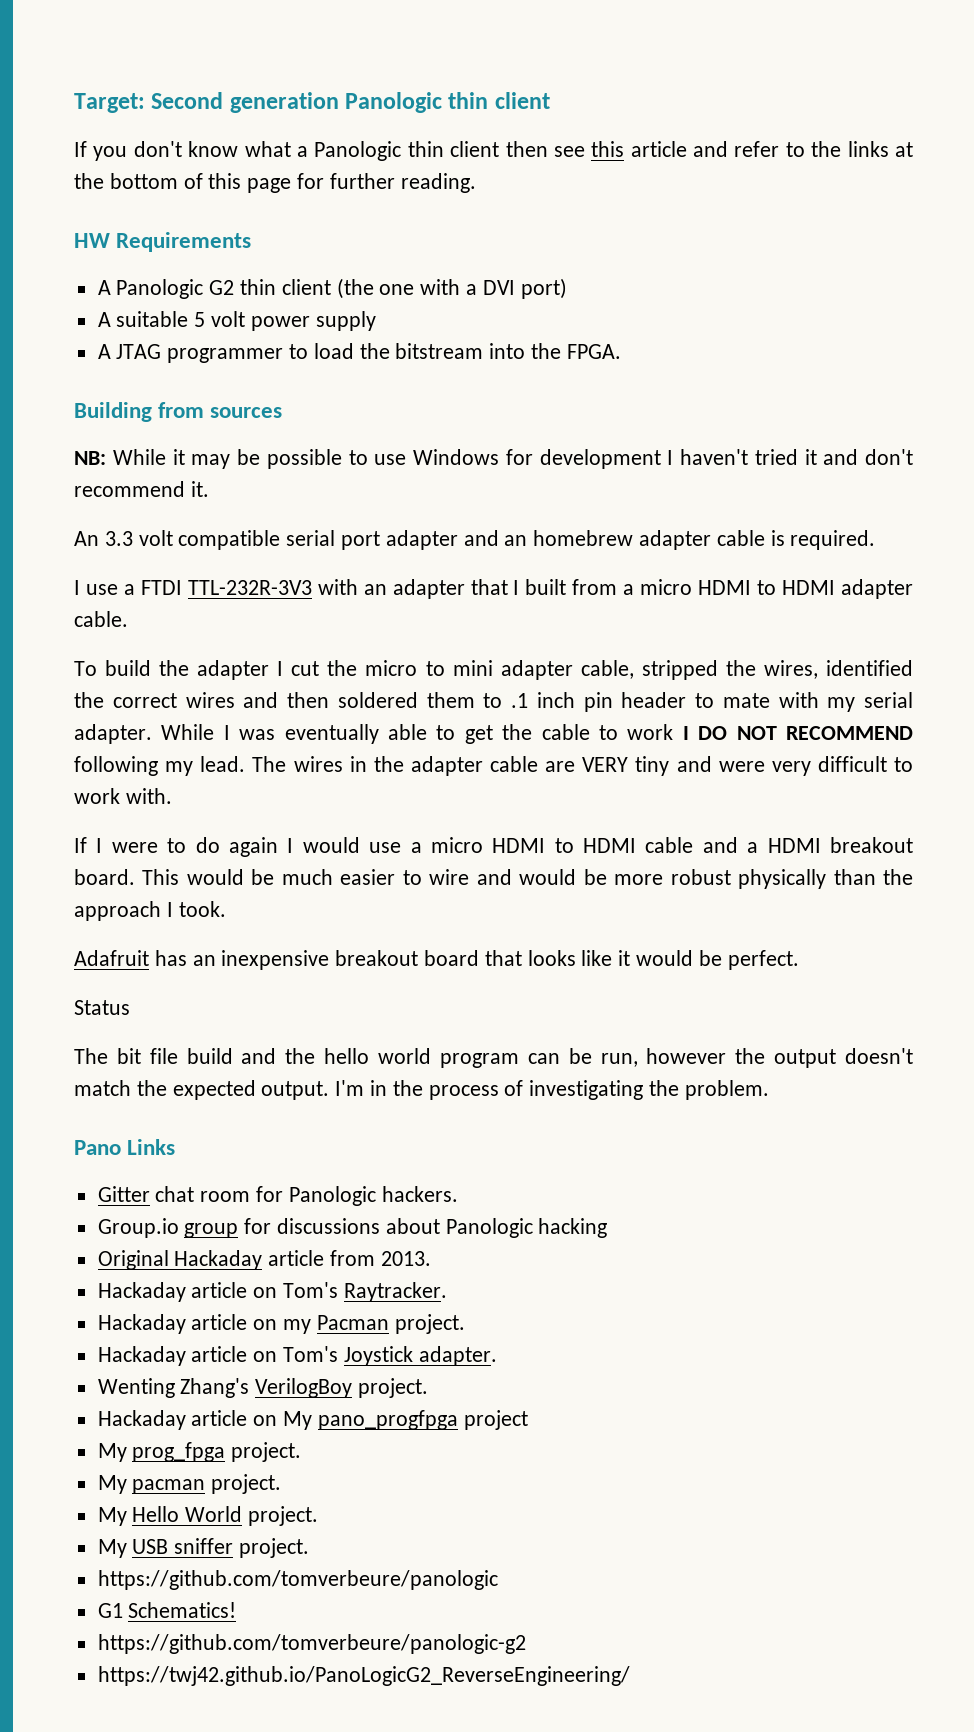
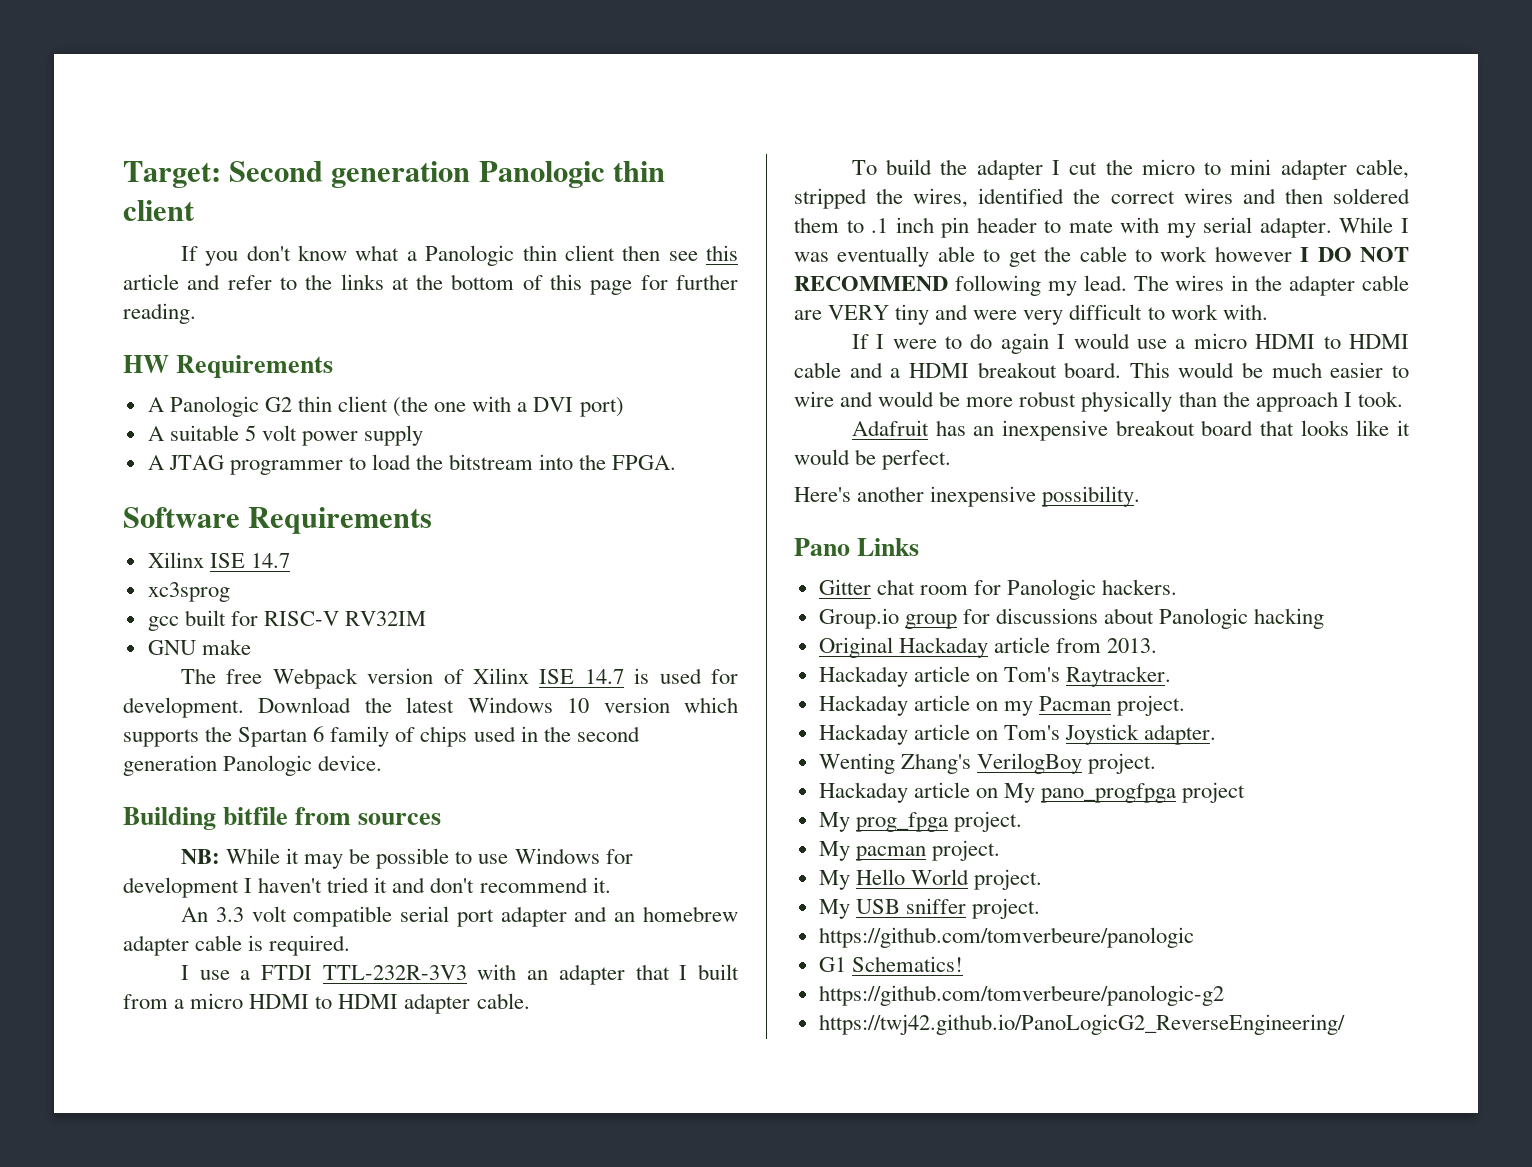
(621, 351) none -> [123,507,433,534] [147,552,290,568] [147,582,230,602] [147,610,427,631] [147,639,251,655] [180,668,738,689] [123,697,739,718] [123,726,640,747] [123,755,383,776] // Software Requirements // Xilinx ISE 14.7 // xc3sprog // gcc built for RISC-V RV32IM // GNU make // The free Webpack version of Xilinx ISE 14.7 is used for development. Download the latest Windows 10 version which supports the Spartan 6 family of chips used in the second generation Panologic device.
(152, 412) none -> [223,807,289,825] bitfile
(674, 732) none -> [1214,246,1292,262] however
[74,1000,130,1015] [74,1048,914,1068] [74,1080,769,1100] Status // The bit file build and the hello world program can be run, however the output doesn't match the expected output. I'm in the process of investigating the problem. -> [794,486,1141,507] Here's another inexpensive possibility.

